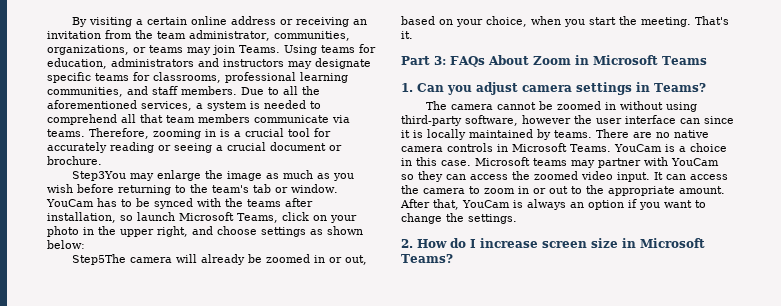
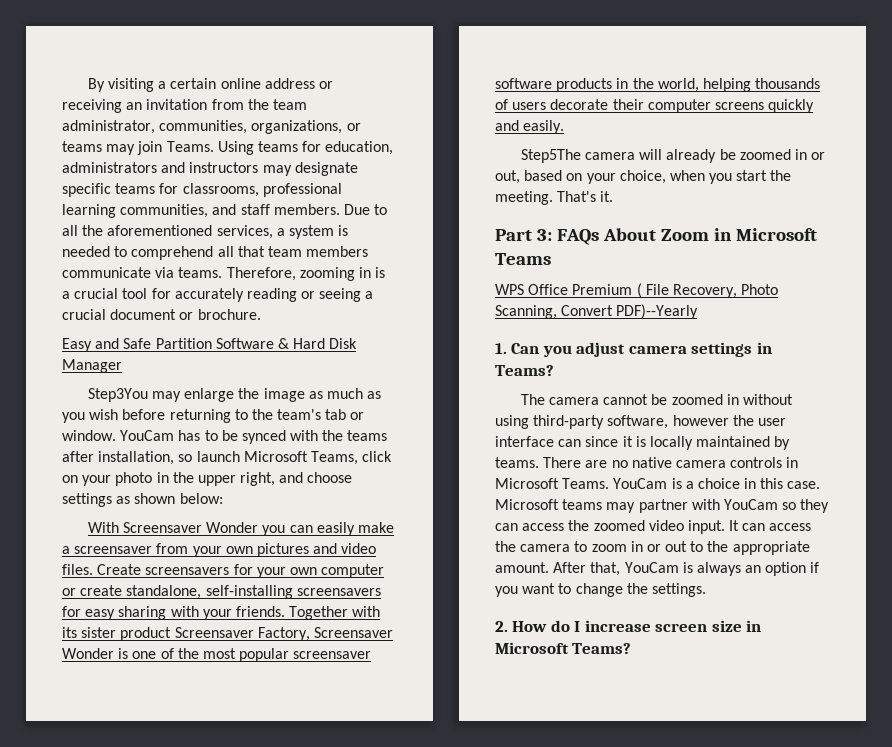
(102, 160) none -> [62,338,358,352] [62,359,122,373] // Easy and Safe Partition Software & Hard Disk Manager
(85, 244) none -> [87,522,394,536] [62,543,377,557] [62,564,385,578] [62,585,381,599] [62,606,381,620] [62,627,393,641] [62,648,372,662] [495,78,821,92] [495,99,815,113] [495,120,565,134] // With Screensaver Wonder you can easily make a screensaver from your own pictures and video files. Create screensavers for your own computer or create standalone, self-installing screensavers for easy sharing with your friends. Together with its sister product Screensaver Factory, Screensaver Wonder is one of the most popular screensaver software products in the world, helping thousands of users decorate their computer screens quickly and easily.
(707, 60) none -> [495,283,779,298] [495,304,699,319] // WPS Office Premium ( File Recovery, Photo Scanning, Convert PDF)--Yearly

